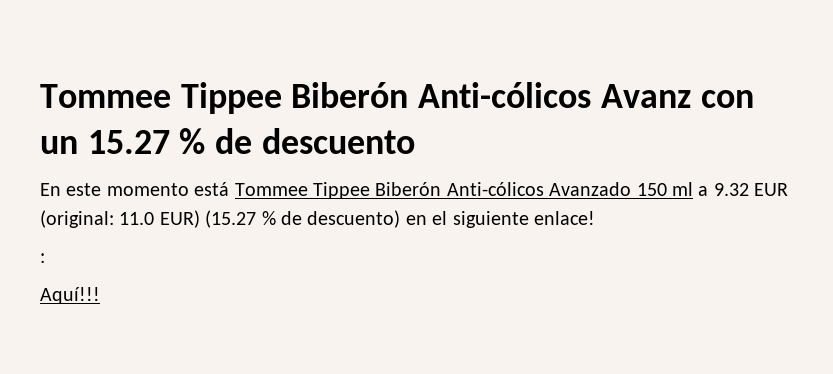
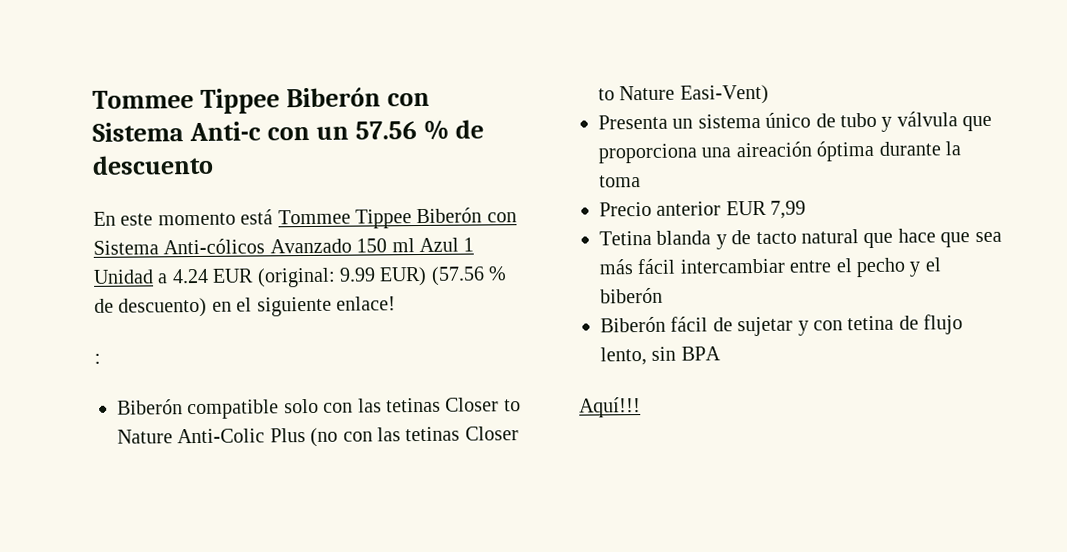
[40,82,691,114] Tommee Tippee Biberón Anti-cólicos Avanz -> [92,87,431,114] [92,121,262,142] Tommee Tippee Biberón con Sistema Anti-c
[87,130,170,154] 15.27 -> [355,121,418,140] 57.56
(442, 189) none -> [486,212,517,223] [93,240,159,255] con Sistema
[698,183,789,196] [40,210,257,228] a 9.32 EUR (original: 11.0 EUR) (15.27 -> [418,237,475,253] [93,266,485,288] Azul 1 Unidad a 4.24 EUR (original: 9.99 EUR) (57.56
(45, 258) none -> [117,397,521,420] [117,426,519,447] [598,84,769,105] [598,111,993,132] [598,140,961,164] [599,175,641,188] [599,200,807,219] [599,228,1002,250] [599,257,941,278] [600,287,663,304] [600,314,964,337] [600,346,721,366] // Biberón compatible solo con las tetinas Closer to Nature Anti-Colic Plus (no con las tetinas Closer to Nature Easi-Vent) // Presenta un sistema único de tubo y válvula que proporciona una aireación óptima durante la toma // Precio anterior EUR 7,99 // Tetina blanda y de tacto natural que hace que sea más fácil intercambiar entre el pecho y el biberón // Biberón fácil de sujetar y con tetina de flujo lento, sin BPA

